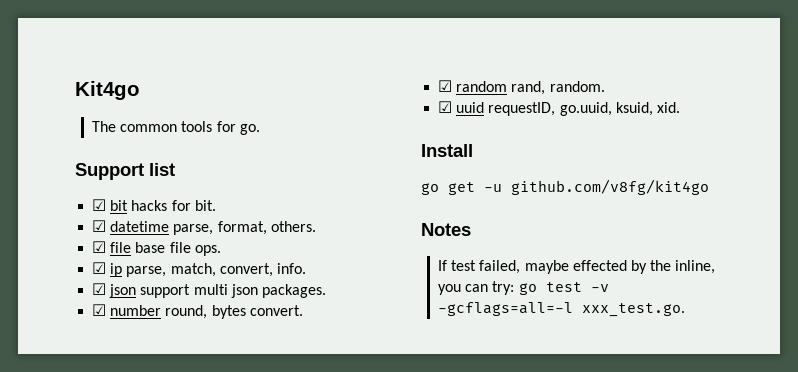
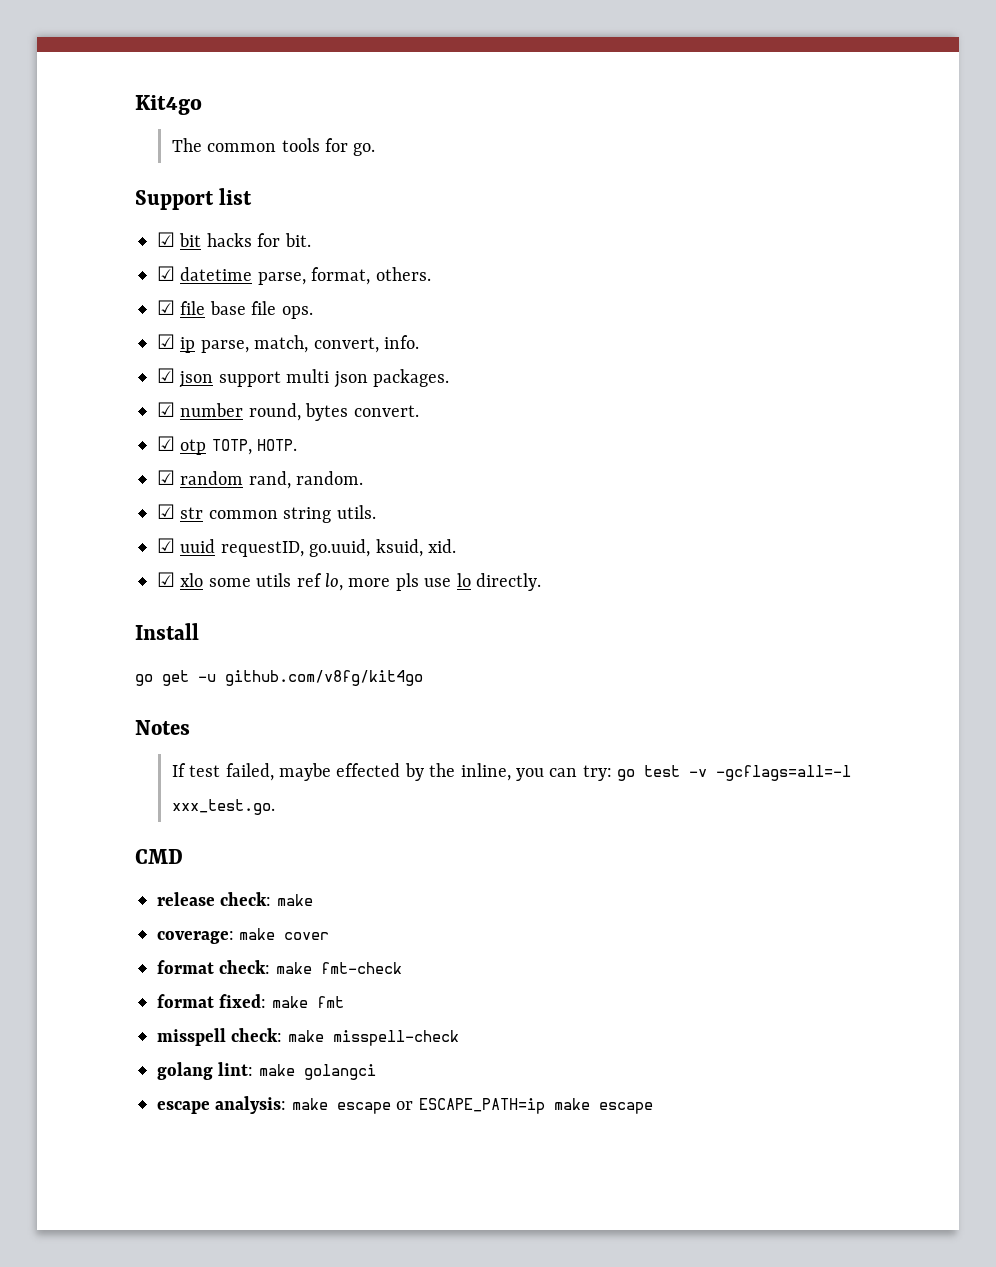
(303, 310) none -> [157,436,298,455] // ☑ otp TOTP, HOTP.
(605, 86) none -> [157,504,376,523] // ☑ str common string utils.
(680, 107) none -> [157,572,541,591] // ☑ xlo some utils ref lo, more pls use lo directly.
(686, 310) none -> [135,849,183,864] [157,892,313,906] [157,928,330,944] [157,960,402,974] [157,994,344,1008] [157,1028,459,1046] [157,1062,376,1080] [157,1096,653,1114] // CMD // release check: make // coverage: make cover // format check: make fmt-check // format fixed: make fmt // misspell check: make misspell-check // golang lint: make golangci // escape analysis: make escape or ESCAPE_PATH=ip make escape

